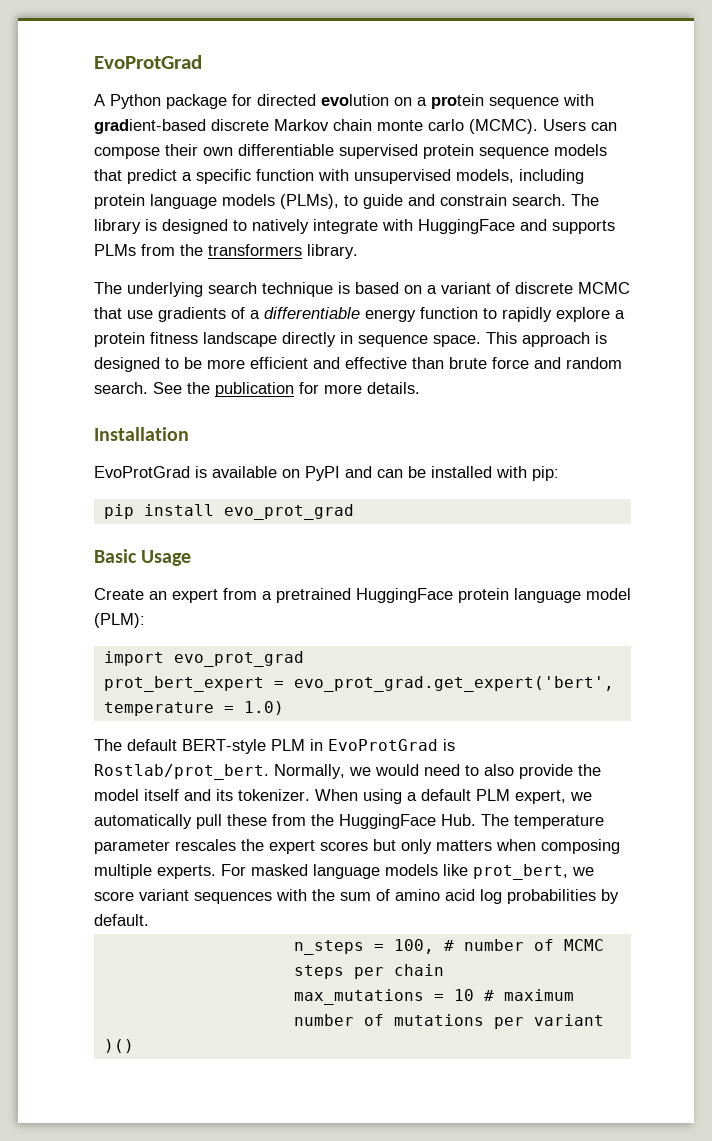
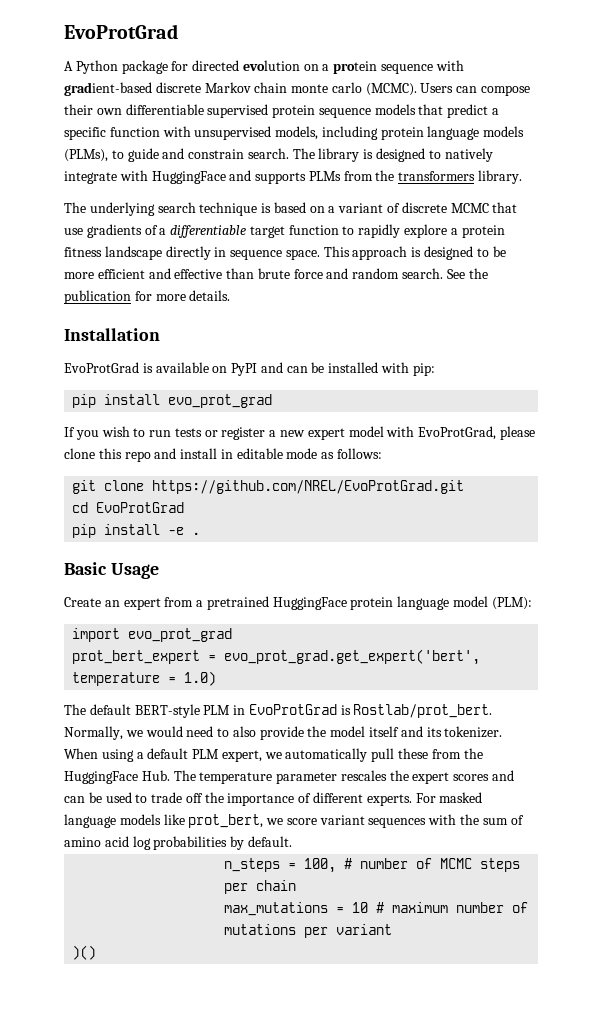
[365,309,416,322] energy -> [249,226,285,238] target
(354, 512) none -> [64,426,535,440] [64,448,383,462] [72,480,465,494] [72,502,185,513] [72,524,201,538] // If you wish to run tests or register a new expert model with EvoProtGrad, please clone this repo and install in editable mode as follows: // git clone https://github.com/NREL/EvoProtGrad.git // cd EvoProtGrad // pip install -e .
[373,839,620,854] [94,864,152,879] but only matters when composing multiple -> [492,770,515,781] [64,792,364,806] and can be used to trade off the importance of different

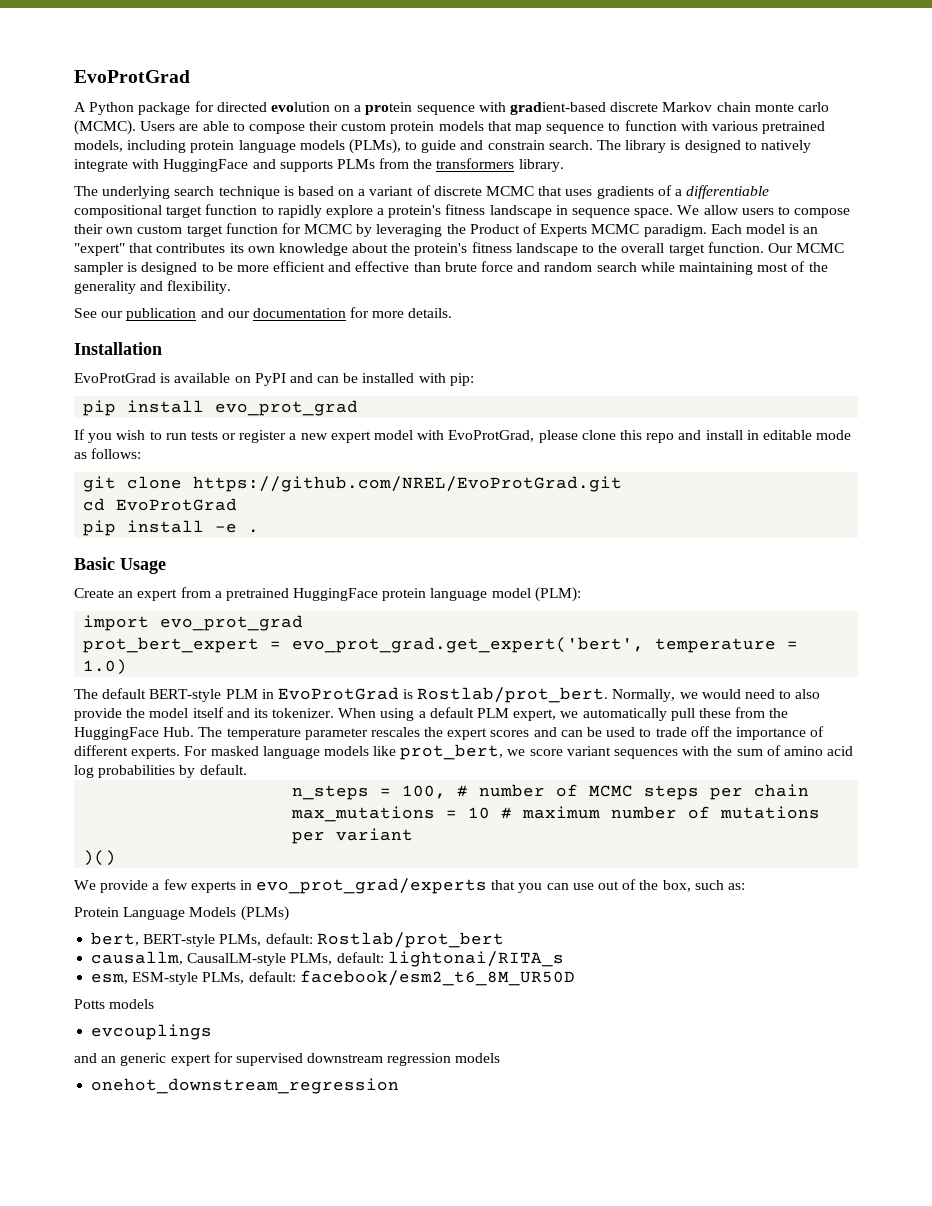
[456,85,531,96] [64,104,500,118] [64,126,272,140] can compose their own differentiable supervised protein sequence models that predict a specific function with unsupervised -> [179,120,826,134] are able to compose their custom protein models that map sequence to function with various pretrained
[64,228,83,235] use -> [565,189,593,196] uses
(247, 231) none -> [74,205,162,218] compositional
[461,225,505,238] [64,246,211,260] protein fitness landscape directly -> [388,204,552,218] protein's fitness landscape
[323,246,408,260] This approach -> [677,205,851,218] [74,223,819,237] [74,242,845,256] [74,262,124,275] We allow users to compose their own custom target function for MCMC by leveraging the Product of Experts MCMC paradigm. Each model is an "expert" that contributes its own knowledge about the protein's fitness landscape to the overall target function. Our MCMC sampler
[402,268,488,279] [64,290,131,304] search. See the publication -> [596,261,828,275] [74,280,232,294] [74,308,346,321] search while maintaining most of the generality and flexibility. // See our publication and our documentation
(97, 952) none -> [74,878,745,894] [74,906,289,921] [91,932,504,948] [91,951,564,967] [91,970,575,986] [74,999,155,1009] [91,1024,213,1040] [74,1052,501,1066] [91,1078,400,1094] // We provide a few experts in evo_prot_grad/experts that you can use out of the box, such as: // Protein Language Models (PLMs) // bert, BERT-style PLMs, default: Rostlab/prot_bert // causallm, CausalLM-style PLMs, default: lightonai/RITA_s // esm, ESM-style PLMs, default: facebook/esm2_t6_8M_UR50D // Potts models // evcouplings // and an generic expert for supervised downstream regression models // onehot_downstream_regression

